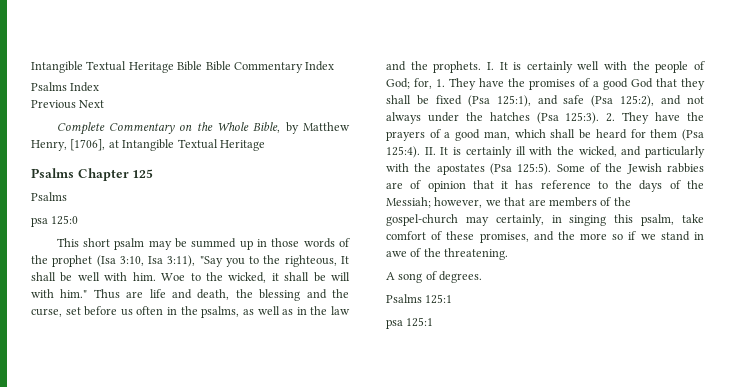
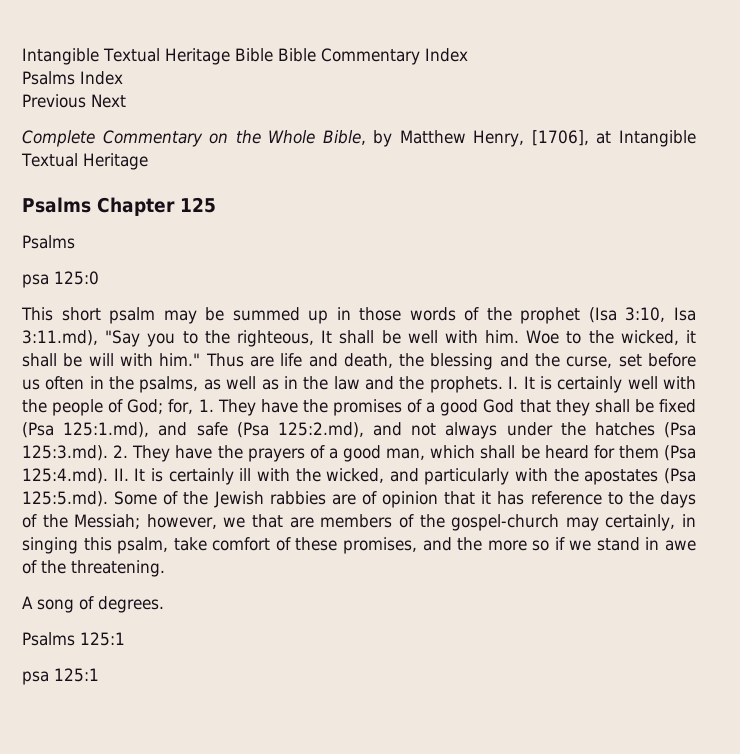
[167,255,196,267] 3:11), -> [22,330,98,346] 3:11.md),
[496,95,531,107] 125:1), -> [63,422,150,438] 125:1.md),
[620,95,655,107] 125:2), -> [277,422,364,438] 125:2.md),
[565,112,600,124] 125:3). -> [22,445,108,461] 125:3.md).
[386,146,420,158] 125:4). -> [22,468,108,484] 125:4.md).
[517,163,552,175] 125:5). -> [22,491,108,507] 125:5.md).

